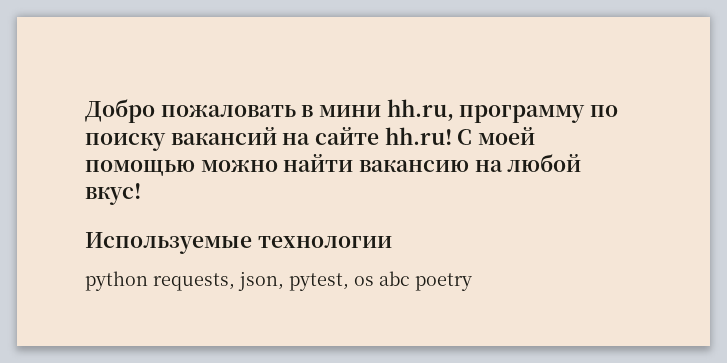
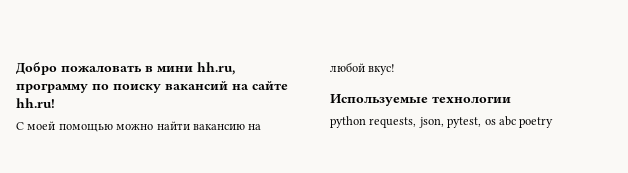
(452, 136) none -> (55, 103) //

